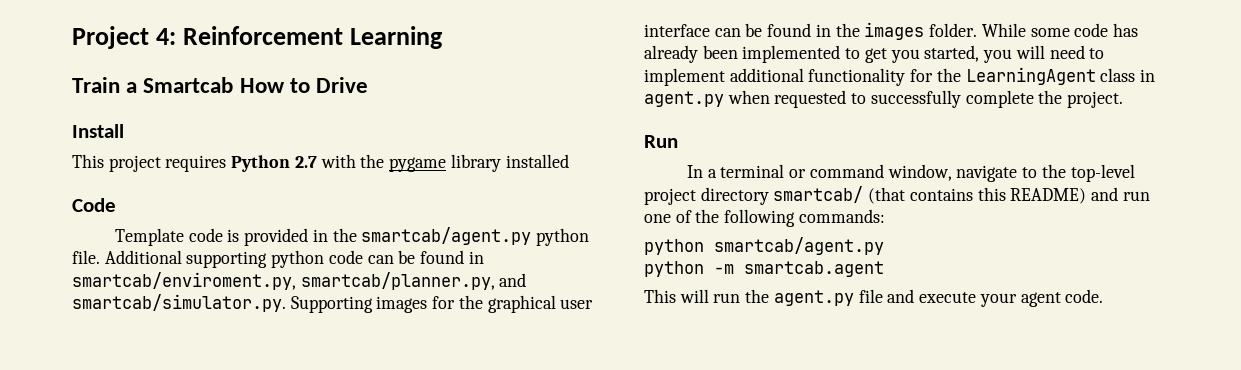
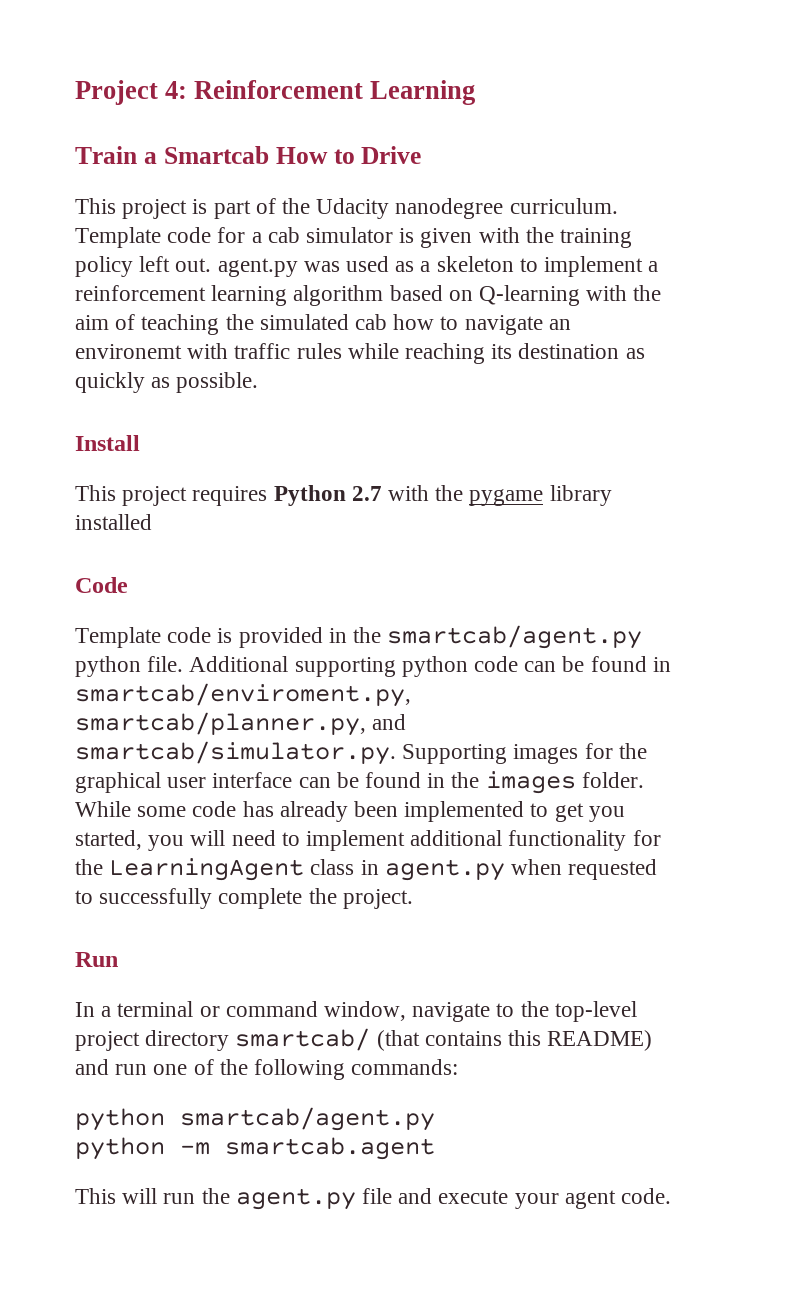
(369, 85) none -> [75,198,618,219] [75,227,633,248] [75,256,659,277] [75,285,662,306] [75,314,571,335] [75,343,645,364] [75,372,259,393] // This project is part of the Udacity nanodegree curriculum. Template code for a cab simulator is given with the training policy left out. agent.py was used as a skeleton to implement a reinforcement learning algorithm based on Q-learning with the aim of teaching the simulated cab how to navigate an environemt with traffic rules while reaching its destination as quickly as possible.

